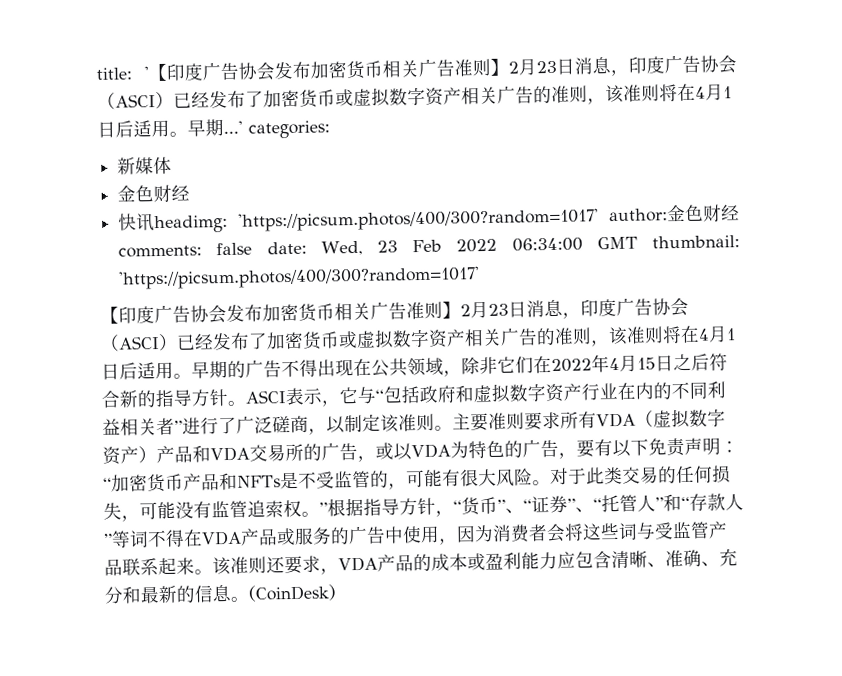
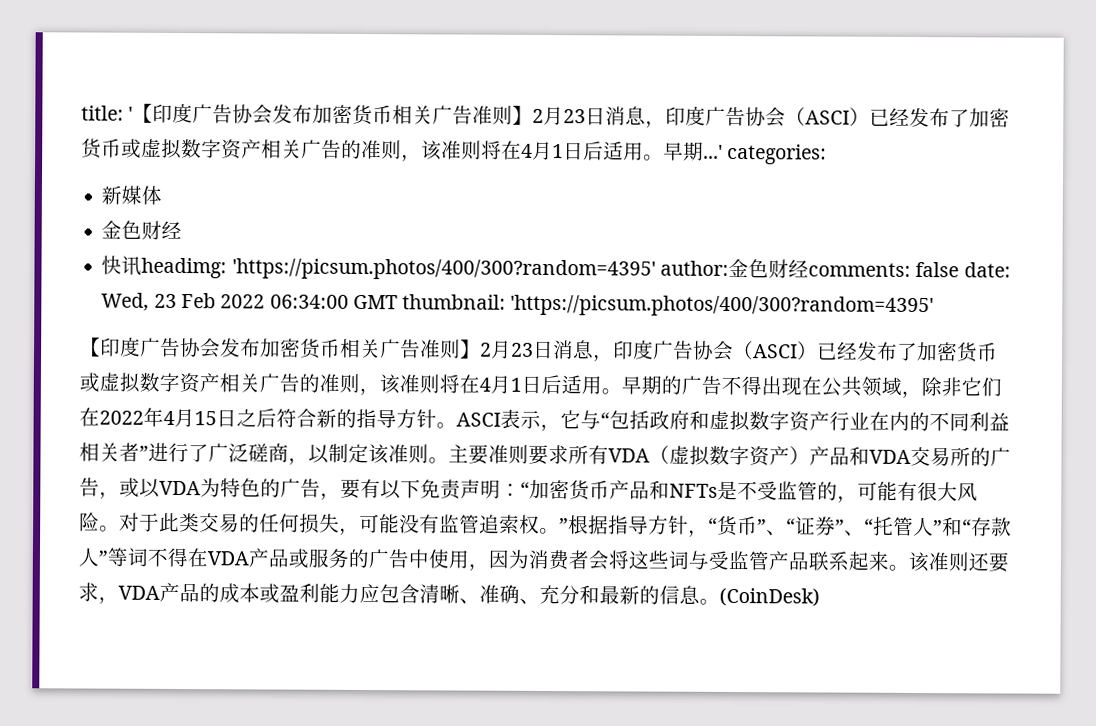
[238,208,600,232] 'https://picsum.photos/400/300?random=1017' -> [231,258,656,281] 'https://picsum.photos/400/300?random=4395'
[118,266,481,290] 'https://picsum.photos/400/300?random=1017' -> [510,294,935,318] 'https://picsum.photos/400/300?random=4395'

